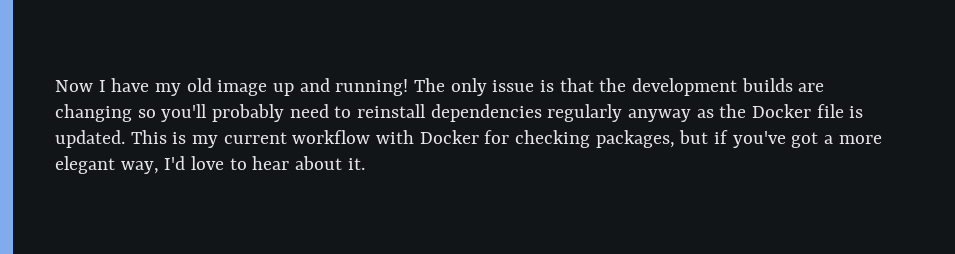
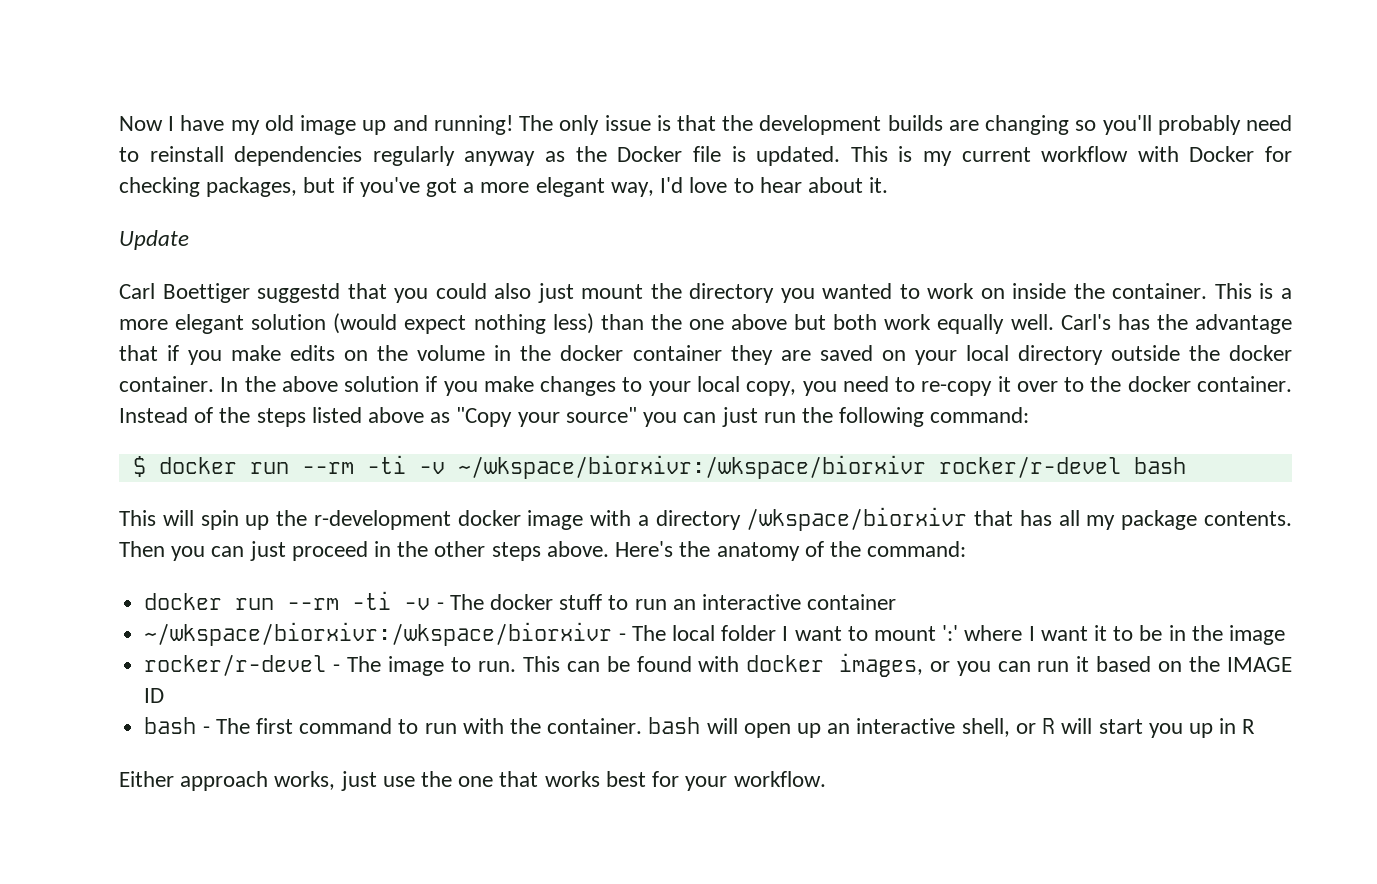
(365, 164) none -> [119,230,189,250] [119,283,1293,303] [119,313,1292,334] [119,345,1292,365] [119,376,1292,396] [119,407,1030,427] [132,455,1186,479] [119,507,1292,531] [119,541,967,561] [144,591,897,610] [144,622,1286,646] [144,653,1292,677] [144,688,165,703] [144,717,1256,738] [119,771,826,791] // Update // Carl Boettiger suggestd that you could also just mount the directory you wanted to work on inside the container. This is a more elegant solution (would expect nothing less) than the one above but both work equally well. Carl's has the advantage that if you make edits on the volume in the docker container they are saved on your local directory outside the docker container. In the above solution if you make changes to your local copy, you need to re-copy it over to the docker container. Instead of the steps listed above as "Copy your source" you can just run the following command: // $ docker run --rm -ti -v ~/wkspace/biorxivr:/wkspace/biorxivr rocker/r-devel bash // This will spin up the r-development docker image with a directory /wkspace/biorxivr that has all my package contents. Then you can just proceed in the other steps above. Here's the anatomy of the command: // docker run --rm -ti -v - The docker stuff to run an interactive container // ~/wkspace/biorxivr:/wkspace/biorxivr - The local folder I want to mount ':' where I want it to be in the image // rocker/r-devel - The image to run. This can be found with docker images, or you can run it based on the IMAGE ID // bash - The first command to run with the container. bash will open up an interactive shell, or R will start you up in R // Either approach works, just use the one that works best for your workflow.

